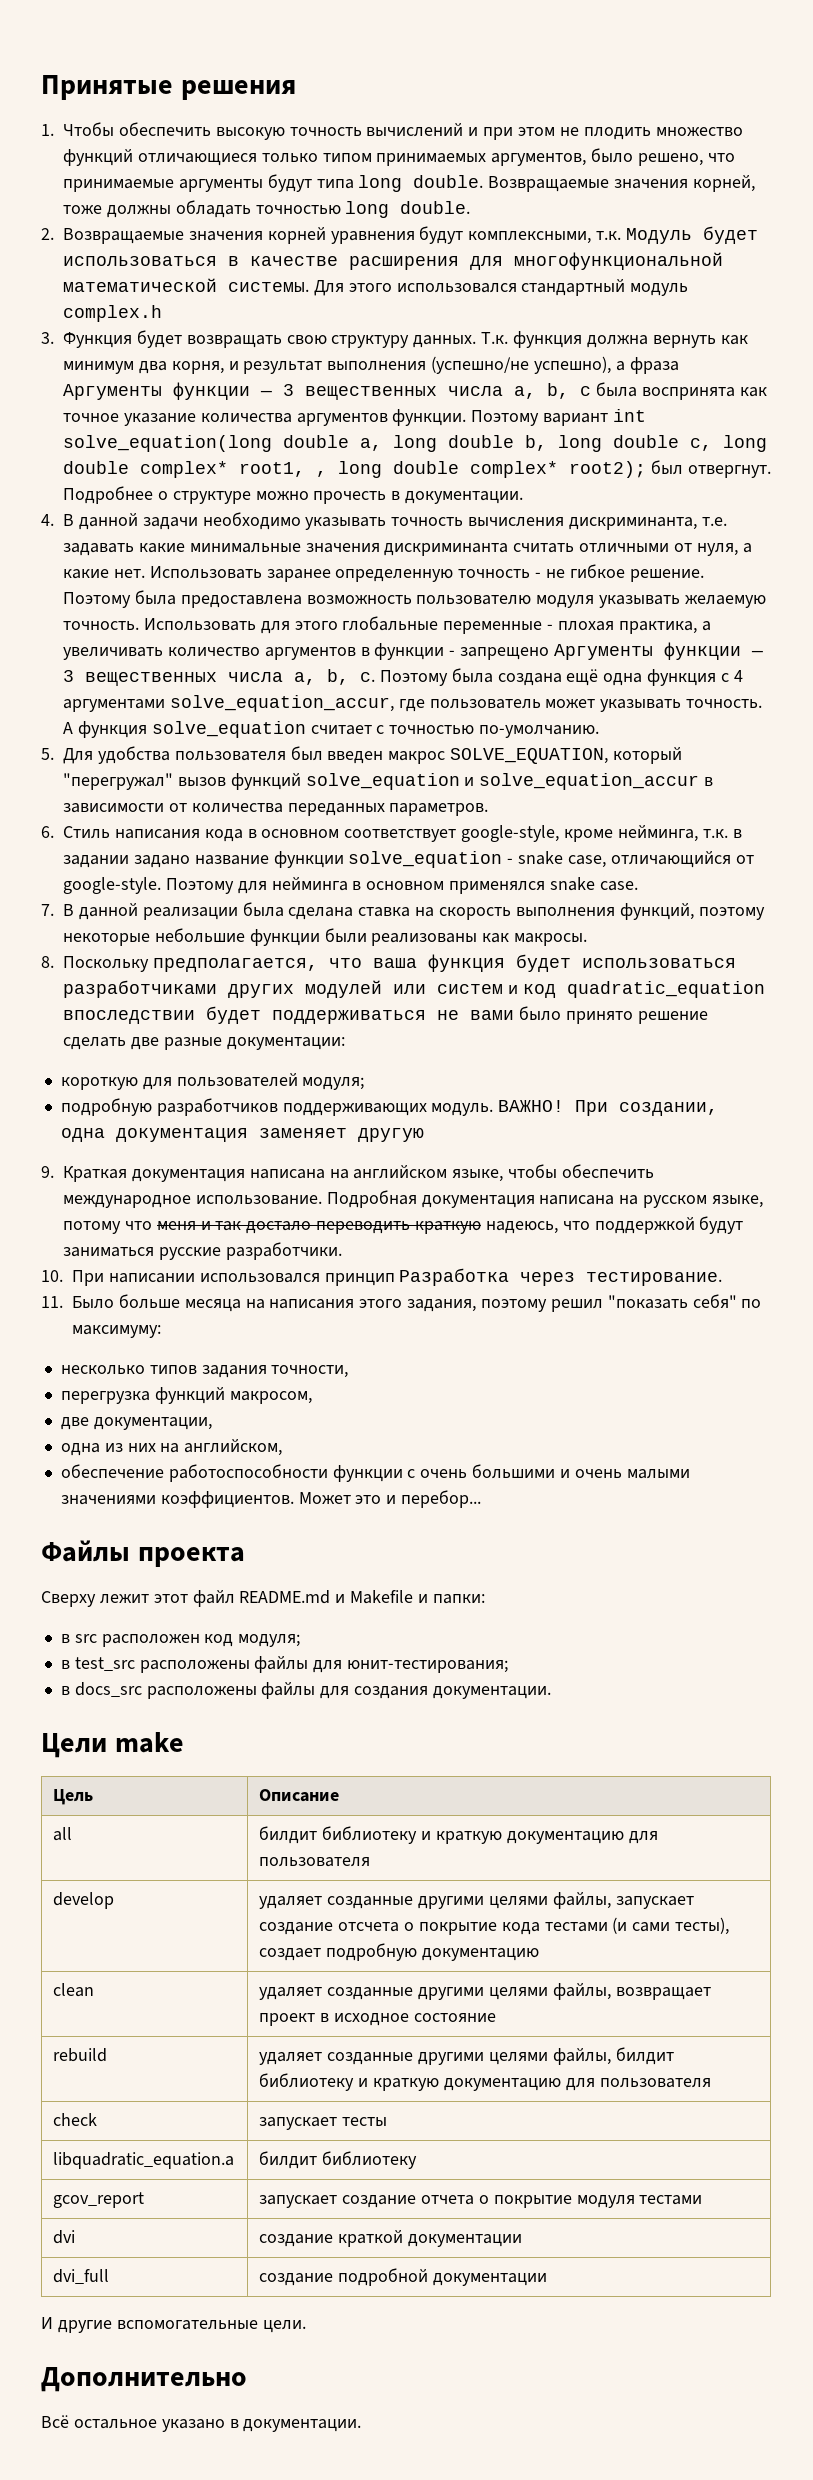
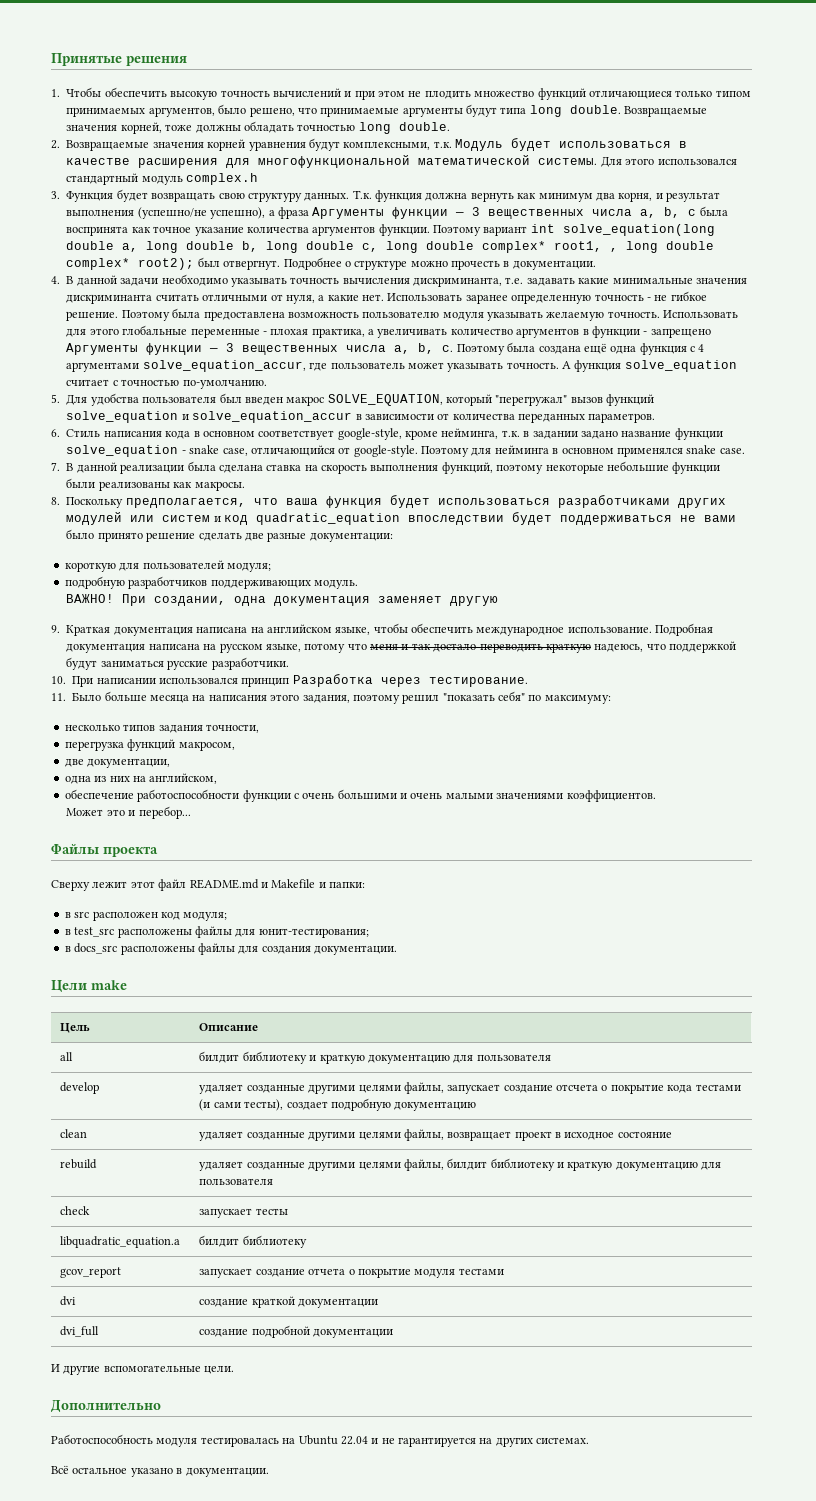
(494, 1109) none -> (358, 584) //
(294, 1499) none -> (656, 796) //
(247, 2379) none -> [51,1434,590,1447] // Работоспособность модуля тестировалась на Ubuntu 22.04 и не гарантируется на других системах.

